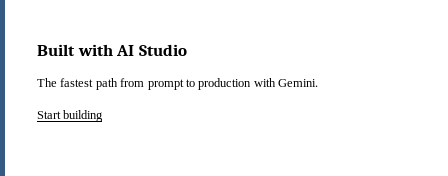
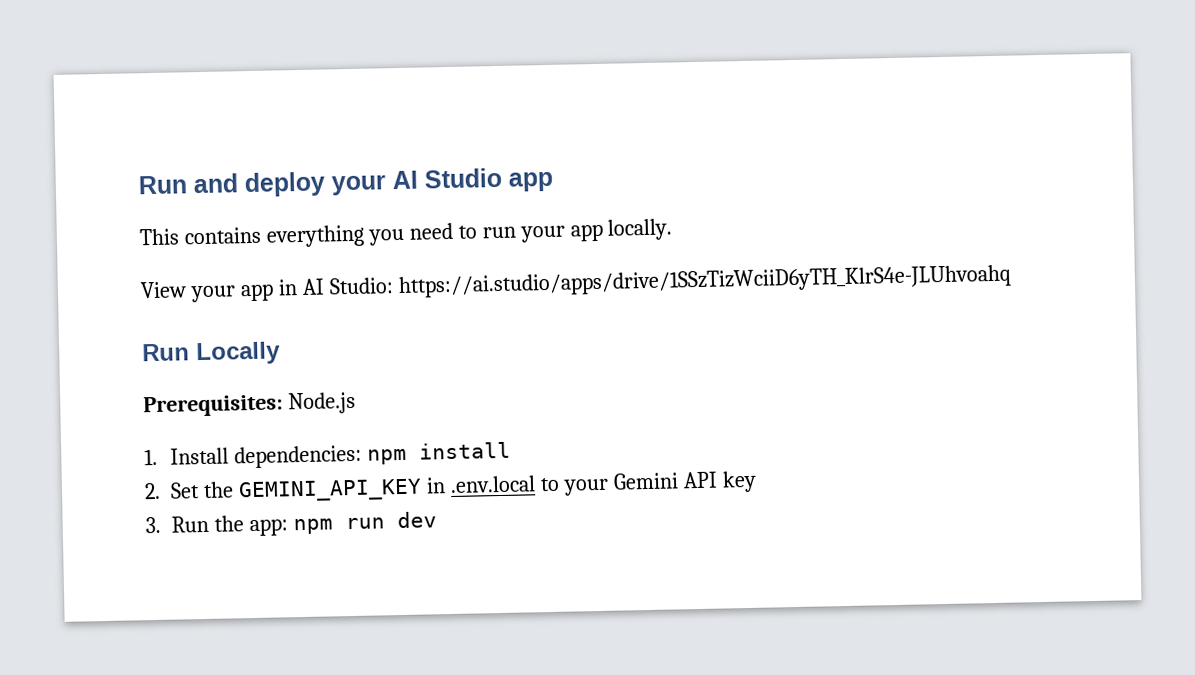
[37,44,187,56] [37,78,318,90] [37,110,104,122] Built with AI Studio // The fastest path from prompt to production with Gemini. // Start building -> [138,167,554,198] [139,218,674,248] [140,264,1012,303] [142,341,281,366] [143,391,356,418] [144,441,512,469] [144,470,757,503] [145,511,438,537] Run and deploy your AI Studio app // This contains everything you need to run your app locally. // View your app in AI Studio: https://ai.studio/apps/drive/1SSzTizWciiD6yTH_KlrS4e-JLUhvoahq // Run Locally // Prerequisites: Node.js // 1. Install dependencies: npm install // 2. Set the GEMINI_API_KEY in .env.local to your Gemini API key // 3. Run the app: npm run dev

